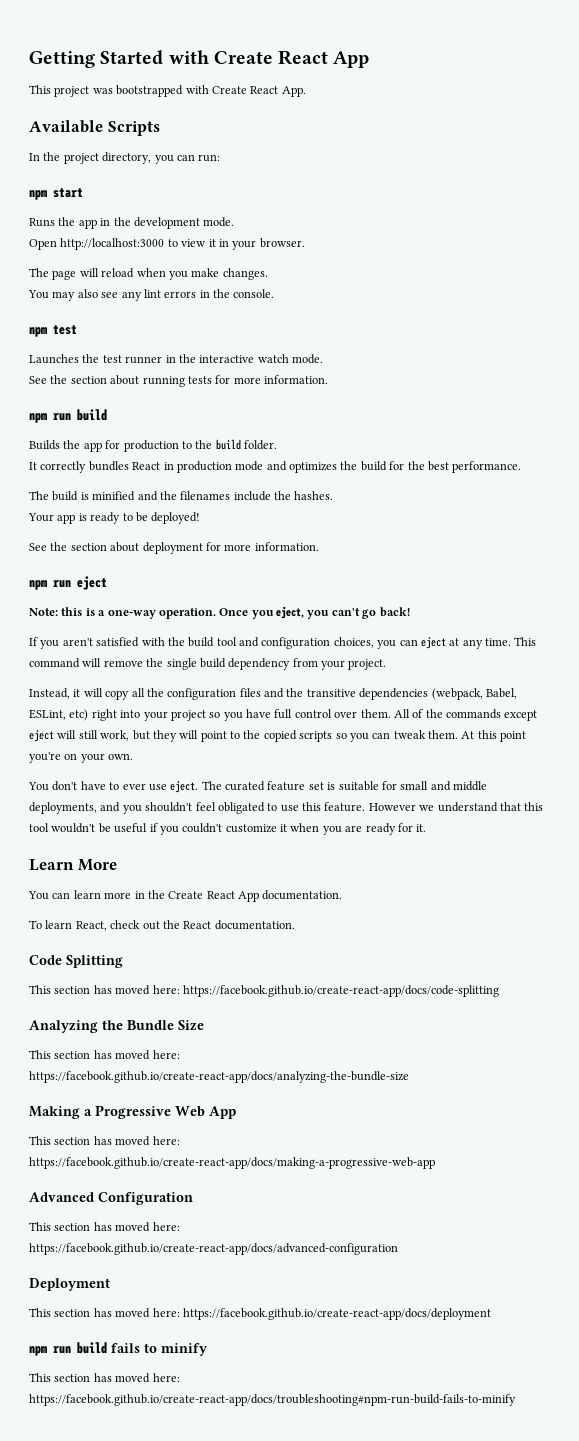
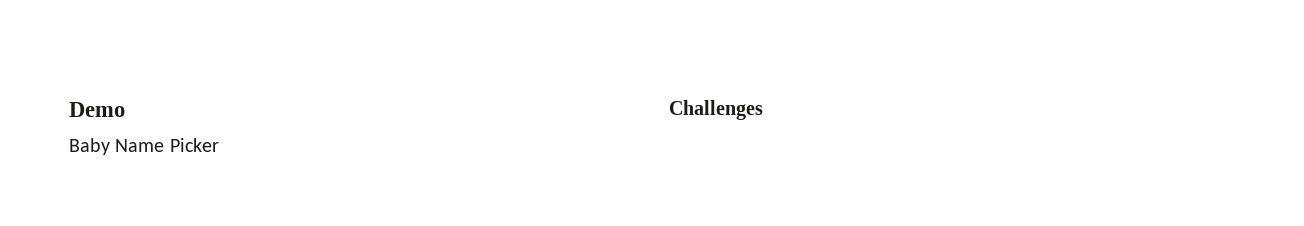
[29,50,370,68] [29,85,306,97] [29,120,160,136] [29,152,221,164] [29,188,83,200] [29,217,235,229] [29,238,305,250] [29,268,268,280] [28,289,275,301] [29,325,77,337] [29,354,323,364] [29,375,328,387] [29,409,107,423] [29,439,277,452] [29,461,522,473] [29,491,334,501] [28,512,201,524] [29,542,319,554] [29,576,107,590] [29,606,410,619] [29,637,537,649] [29,658,387,670] [29,688,517,700] [29,709,538,721] [29,730,527,742] [29,752,134,763] [28,781,487,793] [29,802,544,814] [29,823,427,835] [29,859,117,871] [28,890,343,902] [29,920,295,931] [29,955,123,968] [29,985,499,997] [29,1020,204,1033] [29,1050,180,1060] [29,1071,409,1083] [29,1105,236,1119] [29,1136,180,1146] [29,1157,435,1169] [29,1192,193,1205] [29,1222,180,1232] [29,1243,398,1255] [29,1278,110,1291] [29,1308,491,1320] [29,1342,208,1356] [29,1373,180,1383] [29,1394,516,1406] Getting Started with Create React App // This project was bootstrapped with Create React App. // Available Scripts // In the project directory, you can run: // npm start // Runs the app in the development mode. // Open http://localhost:3000 to view it in your browser. // The page will reload when you make changes. // You may also see any lint errors in the console. // npm test // Launches the test runner in the interactive watch mode. // See the section about running tests for more information. // npm run build // Builds the app for production to the build folder. // It correctly bundles React in production mode and optimizes the build for the best performance. // The build is minified and the filenames include the hashes. // Your app is ready to be deployed! // See the section about deployment for more information. // npm run eject // Note: this is a one-way operation. Once you eject, you can't go back! // If you aren't satisfied with the build tool and configuration choices, you can eject at any time. This command will remove the single build dependency from your project. // Instead, it will copy all the configuration files and the transitive dependencies (webpack, Babel, ESLint, etc) right into your project so you have full control over them. All of the commands except eject will still work, but they will point to the copied scripts so you can tweak them. At this point you're on your own. // You don't have to ever use eject. The curated feature set is suitable for small and middle deployments, and you shouldn't feel obligated to use this feature. However we understand that this tool wouldn't be useful if you couldn't customize it when you are ready for it. // Learn More // You can learn more in the Create React App documentation. // To learn React, check out the React documentation. // Code Splitting // This section has moved here: https://facebook.github.io/create-react-app/docs/code-splitting // Analyzing the Bundle Size // This section has moved here: https://facebook.github.io/create-react-app/docs/analyzing-the-bundle-size // Making a Progressive Web App // This section has moved here: https://facebook.github.io/create-react-app/docs/making-a-progressive-web-app // Advanced Configuration // This section has moved here: https://facebook.github.io/create-react-app/docs/advanced-configuration // Deployment // This section has moved here: https://facebook.github.io/create-react-app/docs/deployment // npm run build fails to minify // This section has moved here: https://facebook.github.io/create-react-app/docs/troubleshooting#npm-run-build-fails-to-minify -> [69,102,125,117] [69,138,219,155] [669,100,763,120] Demo // Baby Name Picker // Challenges

